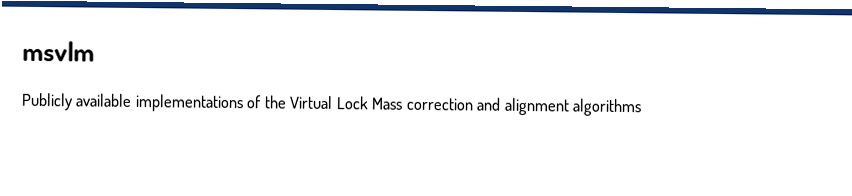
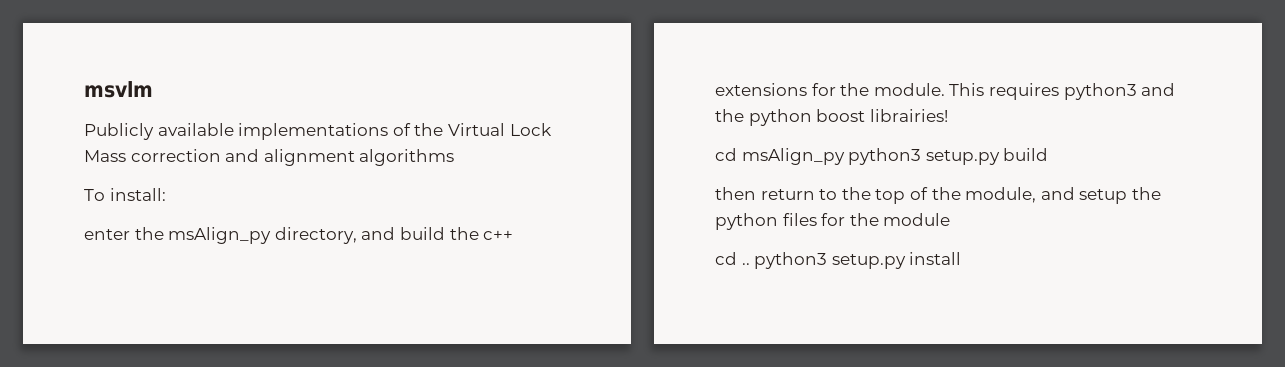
(642, 107) none -> [84,188,166,201] [84,227,514,244] [715,83,1176,100] [715,109,948,126] [715,148,1049,165] [715,187,1161,204] [715,213,951,230] [715,252,962,269] // To install: // enter the msAlign_py directory, and build the c++ extensions for the module. This requires python3 and the python boost librairies! // cd msAlign_py python3 setup.py build // then return to the top of the module, and setup the python files for the module // cd .. python3 setup.py install

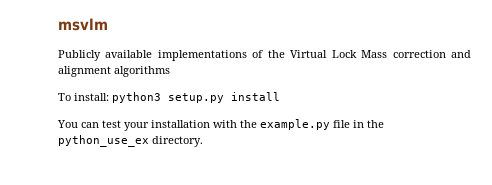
[84,227,514,244] [715,83,1176,100] [715,109,948,126] [715,148,1049,165] [715,187,1161,204] [715,213,951,230] [715,252,962,269] // enter the msAlign_py directory, and build the c++ extensions for the module. This requires python3 and the python boost librairies! // cd msAlign_py python3 setup.py build // then return to the top of the module, and setup the python files for the module // cd .. python3 setup.py install -> [112,92,280,103] [57,119,384,131] [58,135,203,147] python3 setup.py install // You can test your installation with the example.py file in the python_use_ex directory.

